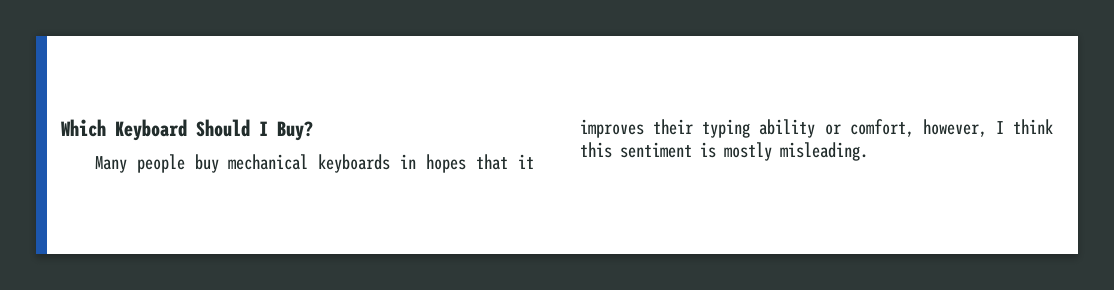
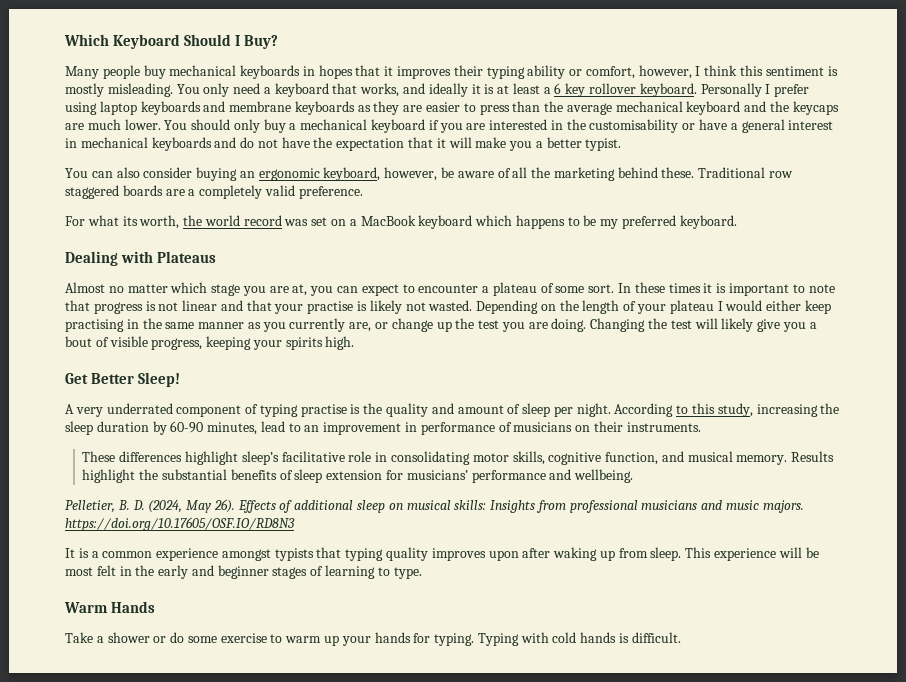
(868, 151) none -> [176,83,810,97] [65,101,839,115] [65,119,834,133] [65,137,622,151] [65,167,794,181] [65,185,363,199] [65,215,737,229] [65,251,216,266] [65,282,835,296] [65,300,831,314] [65,318,817,332] [65,336,355,350] [65,372,180,387] [65,403,840,417] [65,421,701,435] [82,451,835,465] [82,469,634,483] [65,499,804,513] [65,517,295,531] [65,547,819,561] [65,565,422,579] [64,601,155,613] [65,632,681,646] You only need a keyboard that works, and ideally it is at least a 6 key rollover keyboard. Personally I prefer using laptop keyboards and membrane keyboards as they are easier to press than the average mechanical keyboard and the keycaps are much lower. You should only buy a mechanical keyboard if you are interested in the customisability or have a general interest in mechanical keyboards and do not have the expectation that it will make you a better typist. // You can also consider buying an ergonomic keyboard, however, be aware of all the marketing behind these. Traditional row staggered boards are a completely valid preference. // For what its worth, the world record was set on a MacBook keyboard which happens to be my preferred keyboard. // Dealing with Plateaus // Almost no matter which stage you are at, you can expect to encounter a plateau of some sort. In these times it is important to note that progress is not linear and that your practise is likely not wasted. Depending on the length of your plateau I would either keep practising in the same manner as you currently are, or change up the test you are doing. Changing the test will likely give you a bout of visible progress, keeping your spirits high. // Get Better Sleep! // A very underrated component of typing practise is the quality and amount of sleep per night. According to this study, increasing the sleep duration by 60-90 minutes, lead to an improvement in performance of musicians on their instruments. // These differences highlight sleep’s facilitative role in consolidating motor skills, cognitive function, and musical memory. Results highlight the substantial benefits of sleep extension for musicians’ performance and wellbeing. // Pelletier, B. D. (2024, May 26). Effects of additional sleep on musical skills: Insights from professional musicians and music majors. https://doi.org/10.17605/OSF.IO/RD8N3 // It is a common experience amongst typists that typing quality improves upon after waking up from sleep. This experience will be most felt in the early and beginner stages of learning to type. // Warm Hands // Take a shower or do some exercise to warm up your hands for typing. Typing with cold hands is difficult.

